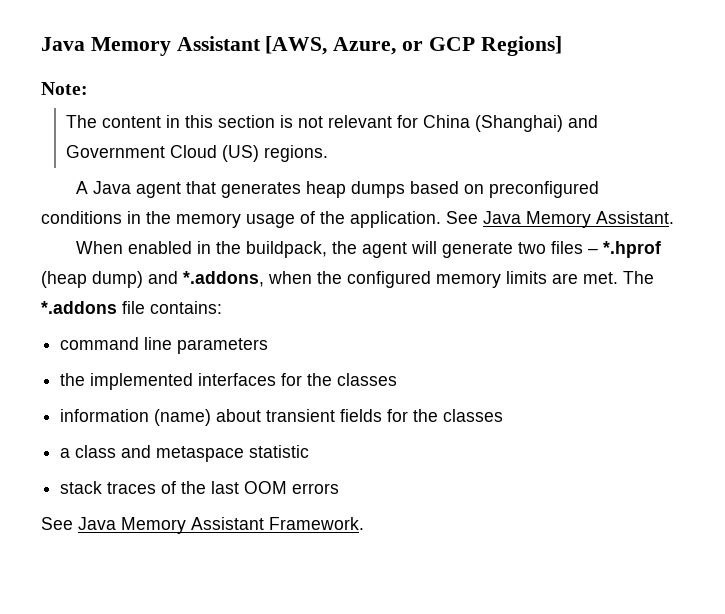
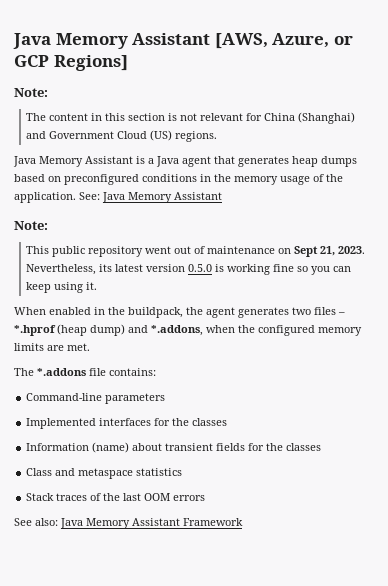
[75,181,88,194] A -> [13,156,154,167] Java Memory Assistant is a
[446,211,674,228] See Java Memory Assistant. -> [79,192,222,203] [14,221,48,230] [26,246,366,257] [26,264,352,275] [26,282,98,293] See: Java Memory Assistant // Note: // This public repository went out of maintenance on Sept 21, 2023. Nevertheless, its latest version 0.5.0 is working fine so you can keep using it.
[410,241,513,258] will generate -> [238,307,289,318] generates
(618, 278) none -> (90, 347) //
[60,337,173,350] command line -> [26,393,103,401] Command-line
[60,373,194,390] the implemented -> [26,418,97,429] Implemented
[60,409,150,422] information -> [26,443,90,451] Information
[60,445,310,462] [60,481,103,494] a class and metaspace statistic // stack -> [26,468,183,479] [26,493,55,501] Class and metaspace statistics // Stack
[78,517,364,534] Java Memory Assistant Framework. -> [35,518,243,529] also: Java Memory Assistant Framework

